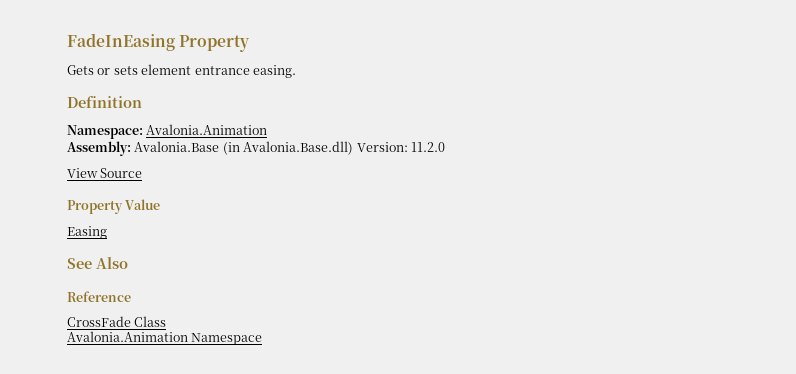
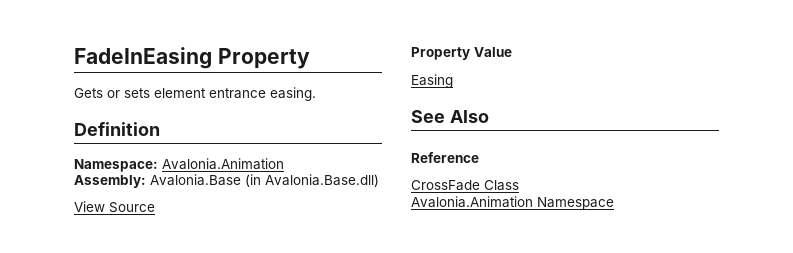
[356,142,445,152] Version: 11.2.0 -> (379, 180) none

